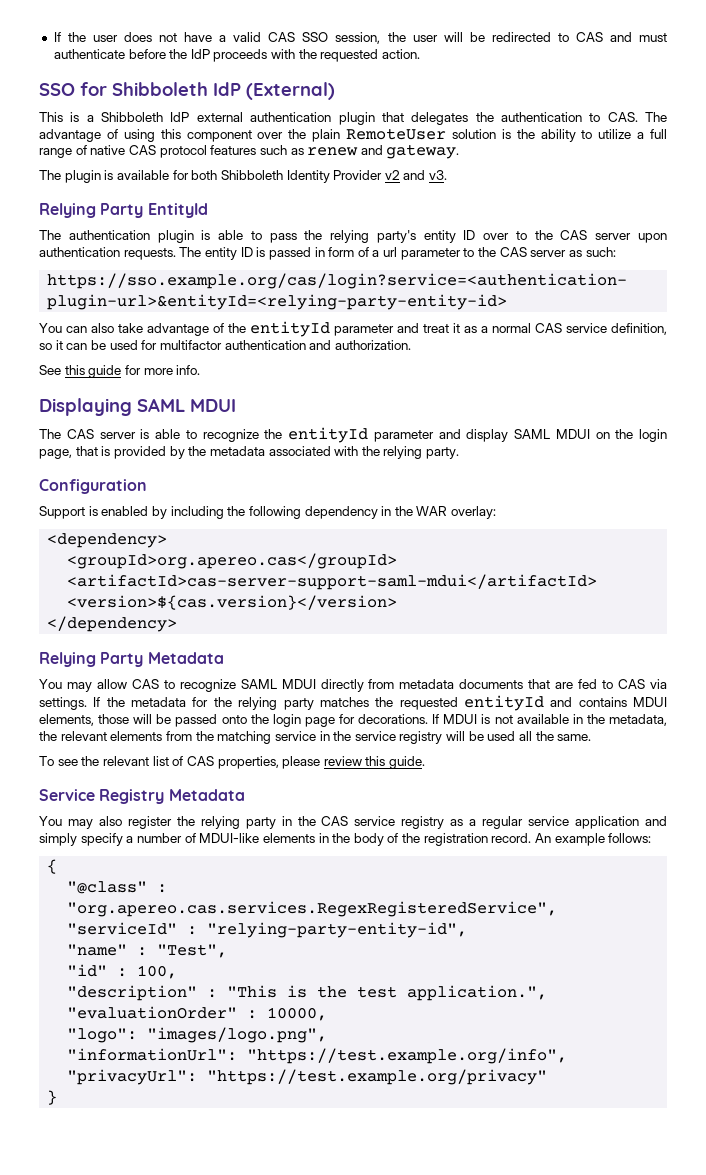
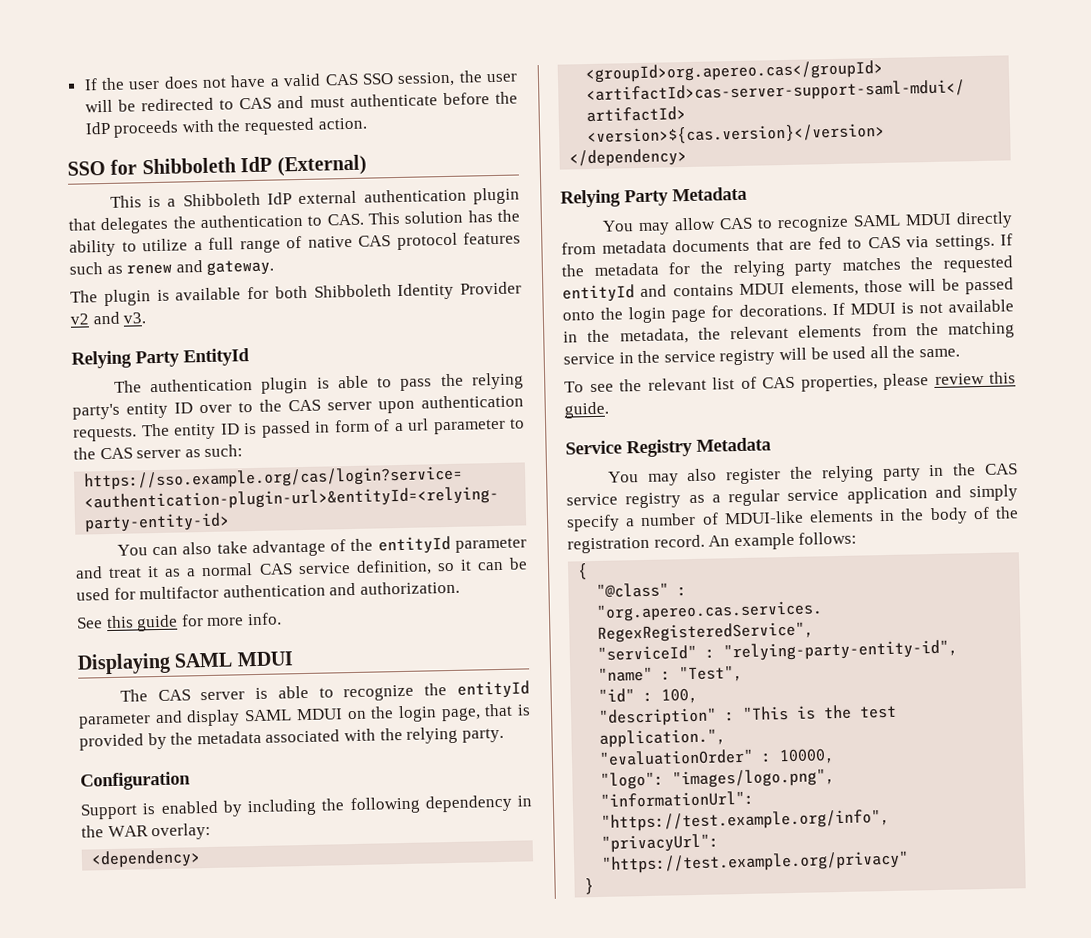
[645,112,667,122] [39,128,511,142] The advantage of using this component over the plain RemoteUser solution is -> [368,210,493,225] This solution has

